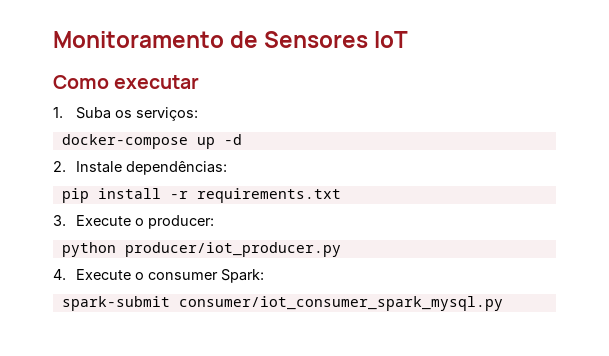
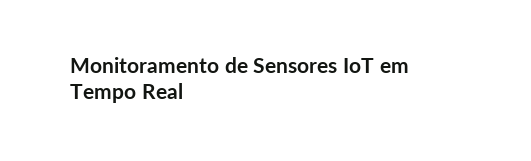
[53,75,200,89] [53,107,199,121] [61,134,242,149] [53,161,228,175] [61,188,341,203] [53,215,215,229] [61,242,341,257] [53,269,265,283] [61,296,503,311] // Como executar // 1. Suba os serviços: // docker-compose up -d // 2. Instale dependências: // pip install -r requirements.txt // 3. Execute o producer: // python producer/iot_producer.py // 4. Execute o consumer Spark: // spark-submit consumer/iot_consumer_spark_mysql.py -> [379,62,409,73] [70,83,183,103] em Tempo Real

